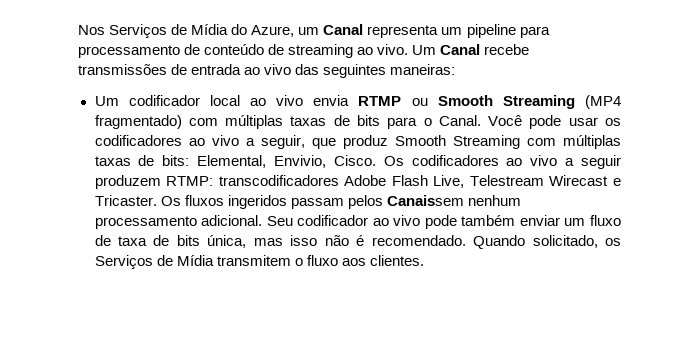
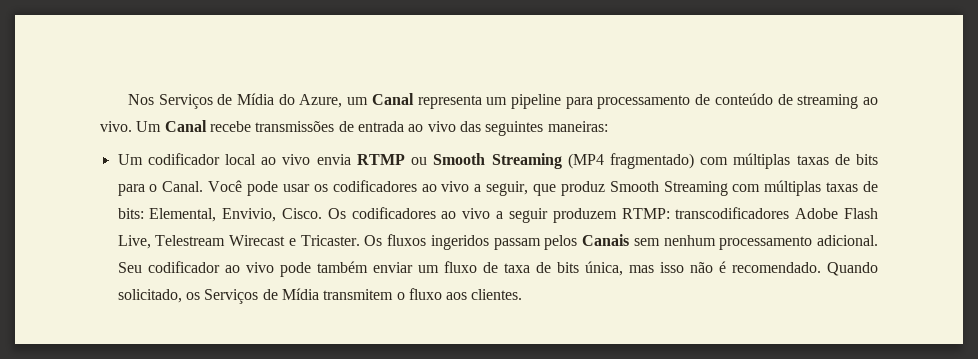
[386,195,464,206] Canaissem -> [582,234,660,246] Canais sem

